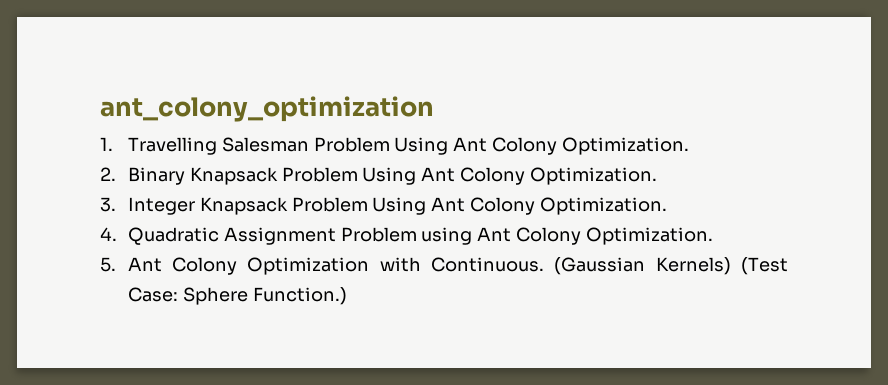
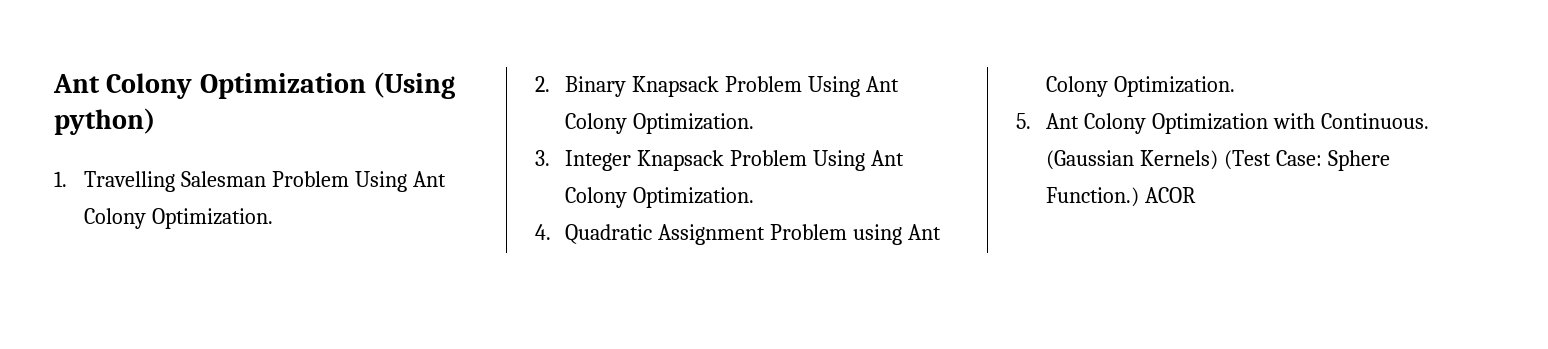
[100,96,434,122] ant_colony_optimization -> [53,72,456,99] [54,108,155,135] Ant Colony Optimization (Using python)
(347, 296) none -> [1145,187,1197,203] ACOR

